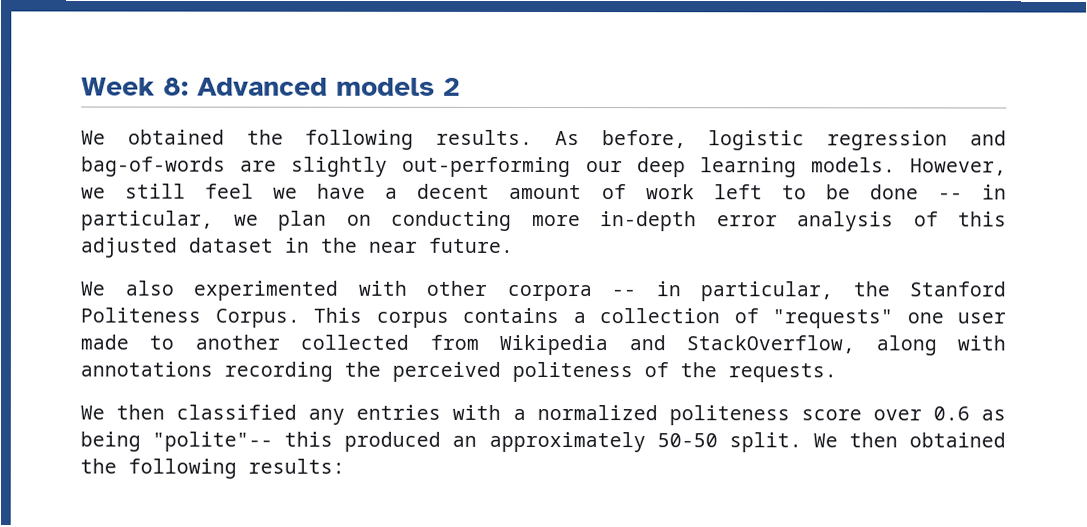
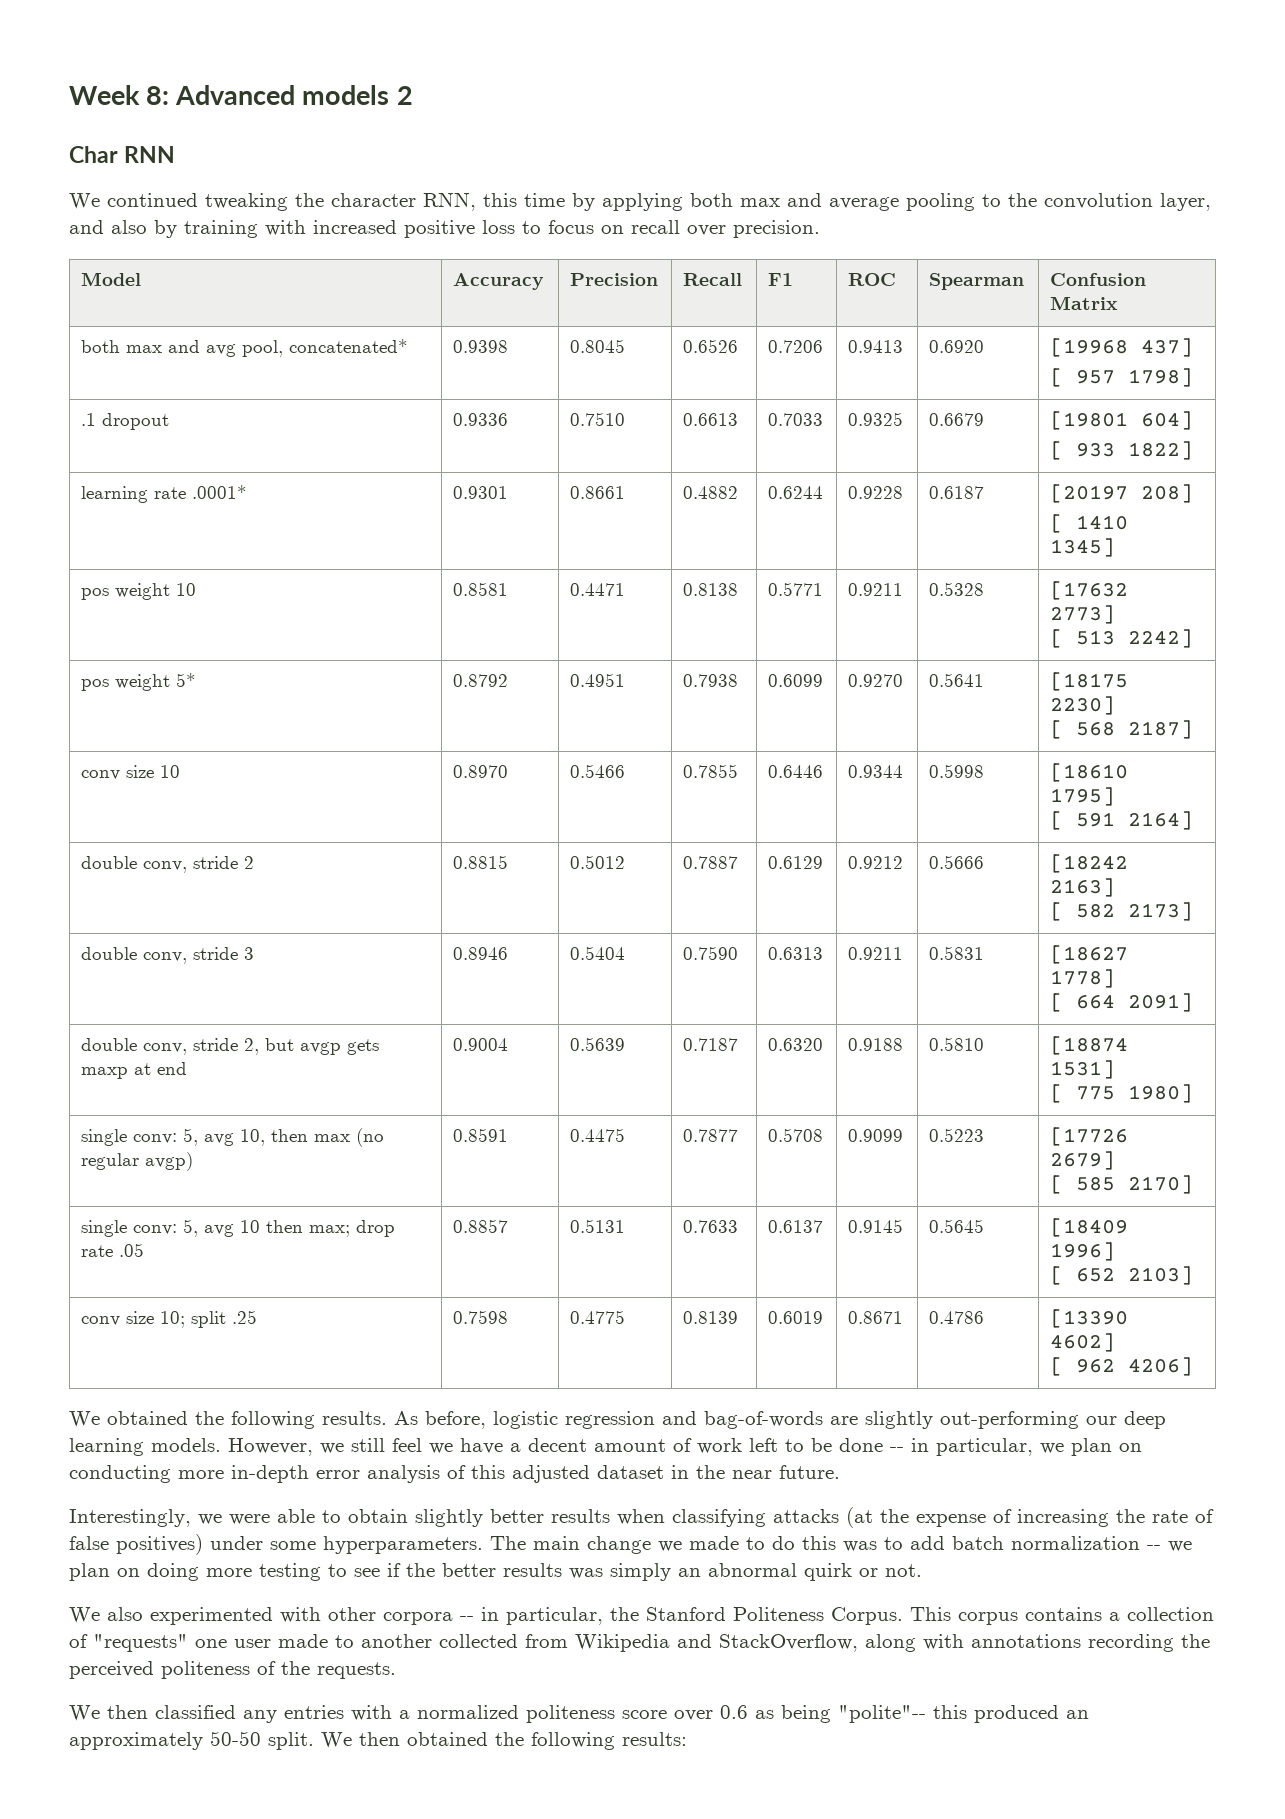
(460, 86) none -> [69,146,176,163] [69,192,1211,211] [69,220,820,238] [81,272,142,286] [453,273,545,290] [570,273,659,286] [683,273,743,286] [768,273,794,286] [848,273,897,286] [929,273,1025,290] [1050,273,1147,286] [1050,296,1119,310] [81,339,409,357] [453,340,509,353] [570,339,626,353] [683,339,739,353] [768,340,824,353] [848,340,904,353] [929,340,985,353] [1050,338,1194,357] [1050,368,1194,387] [81,413,170,430] [453,413,509,426] [570,412,626,426] [683,413,739,426] [768,413,824,426] [848,412,904,426] [929,413,985,426] [1050,411,1194,430] [1050,441,1194,460] [81,485,248,503] [453,486,509,499] [570,486,626,499] [683,486,739,499] [768,486,824,499] [848,486,904,499] [929,486,985,499] [1050,484,1194,503] [1050,514,1129,533] [1050,538,1116,557] [81,583,197,600] [453,582,509,596] [570,583,626,596] [683,583,739,596] [768,582,824,596] [848,583,904,596] [929,582,985,596] [1050,581,1129,600] [1050,605,1116,624] [1050,629,1194,648] [81,673,197,691] [453,674,509,687] [570,673,626,687] [683,674,739,687] [768,674,824,687] [848,674,904,687] [929,673,985,687] [1050,672,1129,691] [1050,696,1116,715] [1050,720,1194,739] [81,765,181,780] [453,765,509,778] [570,764,626,778] [683,764,739,778] [768,765,824,778] [848,765,904,778] [929,764,985,778] [1050,763,1129,782] [1050,787,1116,806] [1050,811,1194,830] [81,856,255,873] [453,855,509,869] [570,855,626,869] [683,856,739,869] [768,856,824,869] [848,856,904,869] [929,855,985,869] [1050,854,1129,873] [1050,878,1116,897] [1050,902,1194,921] [81,947,255,964] [453,947,509,960] [570,946,626,960] [683,946,739,960] [768,947,824,960] [848,947,904,960] [929,946,985,960] [1050,945,1129,964] [1050,969,1116,988] [1050,993,1194,1012] [81,1038,380,1055] [81,1062,188,1079] [453,1038,509,1051] [570,1037,626,1051] [683,1038,739,1051] [768,1038,824,1051] [848,1038,904,1051] [929,1037,985,1051] [1050,1036,1129,1055] [1050,1060,1116,1079] [1050,1084,1194,1103] [81,1128,385,1147] [81,1152,194,1171] [453,1128,509,1142] [570,1128,626,1142] [683,1129,739,1142] [768,1128,824,1142] [848,1129,904,1142] [929,1128,985,1142] [1050,1127,1129,1146] [1050,1151,1116,1170] [1050,1175,1194,1194] [81,1219,396,1237] [81,1243,145,1257] [453,1219,509,1233] [570,1219,626,1233] [683,1220,739,1233] [768,1220,824,1233] [848,1219,904,1233] [929,1219,985,1233] [1050,1218,1129,1237] [1050,1242,1116,1261] [1050,1266,1194,1285] [81,1310,258,1328] [453,1310,509,1324] [570,1310,626,1324] [683,1311,739,1324] [768,1311,824,1324] [848,1311,904,1324] [929,1311,985,1324] [1050,1309,1129,1328] [1050,1333,1116,1352] [1050,1357,1194,1376] // Char RNN // We continued tweaking the character RNN, this time by applying both max and average pooling to the convolution layer, and also by training with increased positive loss to focus on recall over precision. // Model | Accuracy | Precision | Recall | F1 | ROC | Spearman | Confusion Matrix // both max and avg pool, concatenated* | 0.9398 | 0.8045 | 0.6526 | 0.7206 | 0.9413 | 0.6920 | [19968 437] // [ 957 1798] // .1 dropout | 0.9336 | 0.7510 | 0.6613 | 0.7033 | 0.9325 | 0.6679 | [19801 604] // [ 933 1822] // learning rate .0001* | 0.9301 | 0.8661 | 0.4882 | 0.6244 | 0.9228 | 0.6187 | [20197 208] // [ 1410 1345] // pos weight 10 | 0.8581 | 0.4471 | 0.8138 | 0.5771 | 0.9211 | 0.5328 | [17632 2773] // [ 513 2242] // pos weight 5* | 0.8792 | 0.4951 | 0.7938 | 0.6099 | 0.9270 | 0.5641 | [18175 2230] // [ 568 2187] // conv size 10 | 0.8970 | 0.5466 | 0.7855 | 0.6446 | 0.9344 | 0.5998 | [18610 1795] // [ 591 2164] // double conv, stride 2 | 0.8815 | 0.5012 | 0.7887 | 0.6129 | 0.9212 | 0.5666 | [18242 2163] // [ 582 2173] // double conv, stride 3 | 0.8946 | 0.5404 | 0.7590 | 0.6313 | 0.9211 | 0.5831 | [18627 1778] // [ 664 2091] // double conv, stride 2, but avgp gets maxp at end | 0.9004 | 0.5639 | 0.7187 | 0.6320 | 0.9188 | 0.5810 | [18874 1531] // [ 775 1980] // single conv: 5, avg 10, then max (no regular avgp) | 0.8591 | 0.4475 | 0.7877 | 0.5708 | 0.9099 | 0.5223 | [17726 2679] // [ 585 2170] // single conv: 5, avg 10 then max; drop rate .05 | 0.8857 | 0.5131 | 0.7633 | 0.6137 | 0.9145 | 0.5645 | [18409 1996] // [ 652 2103] // conv size 10; split .25 | 0.7598 | 0.4775 | 0.8139 | 0.6019 | 0.8671 | 0.4786 | [13390 4602] // [ 962 4206]
(514, 245) none -> [69,1507,1214,1528] [69,1534,1192,1555] [69,1563,922,1581] // Interestingly, we were able to obtain slightly better results when classifying attacks (at the expense of increasing the rate of false positives) under some hyperparameters. The main change we made to do this was to add batch normalization -- we plan on doing more testing to see if the better results was simply an abnormal quirk or not.

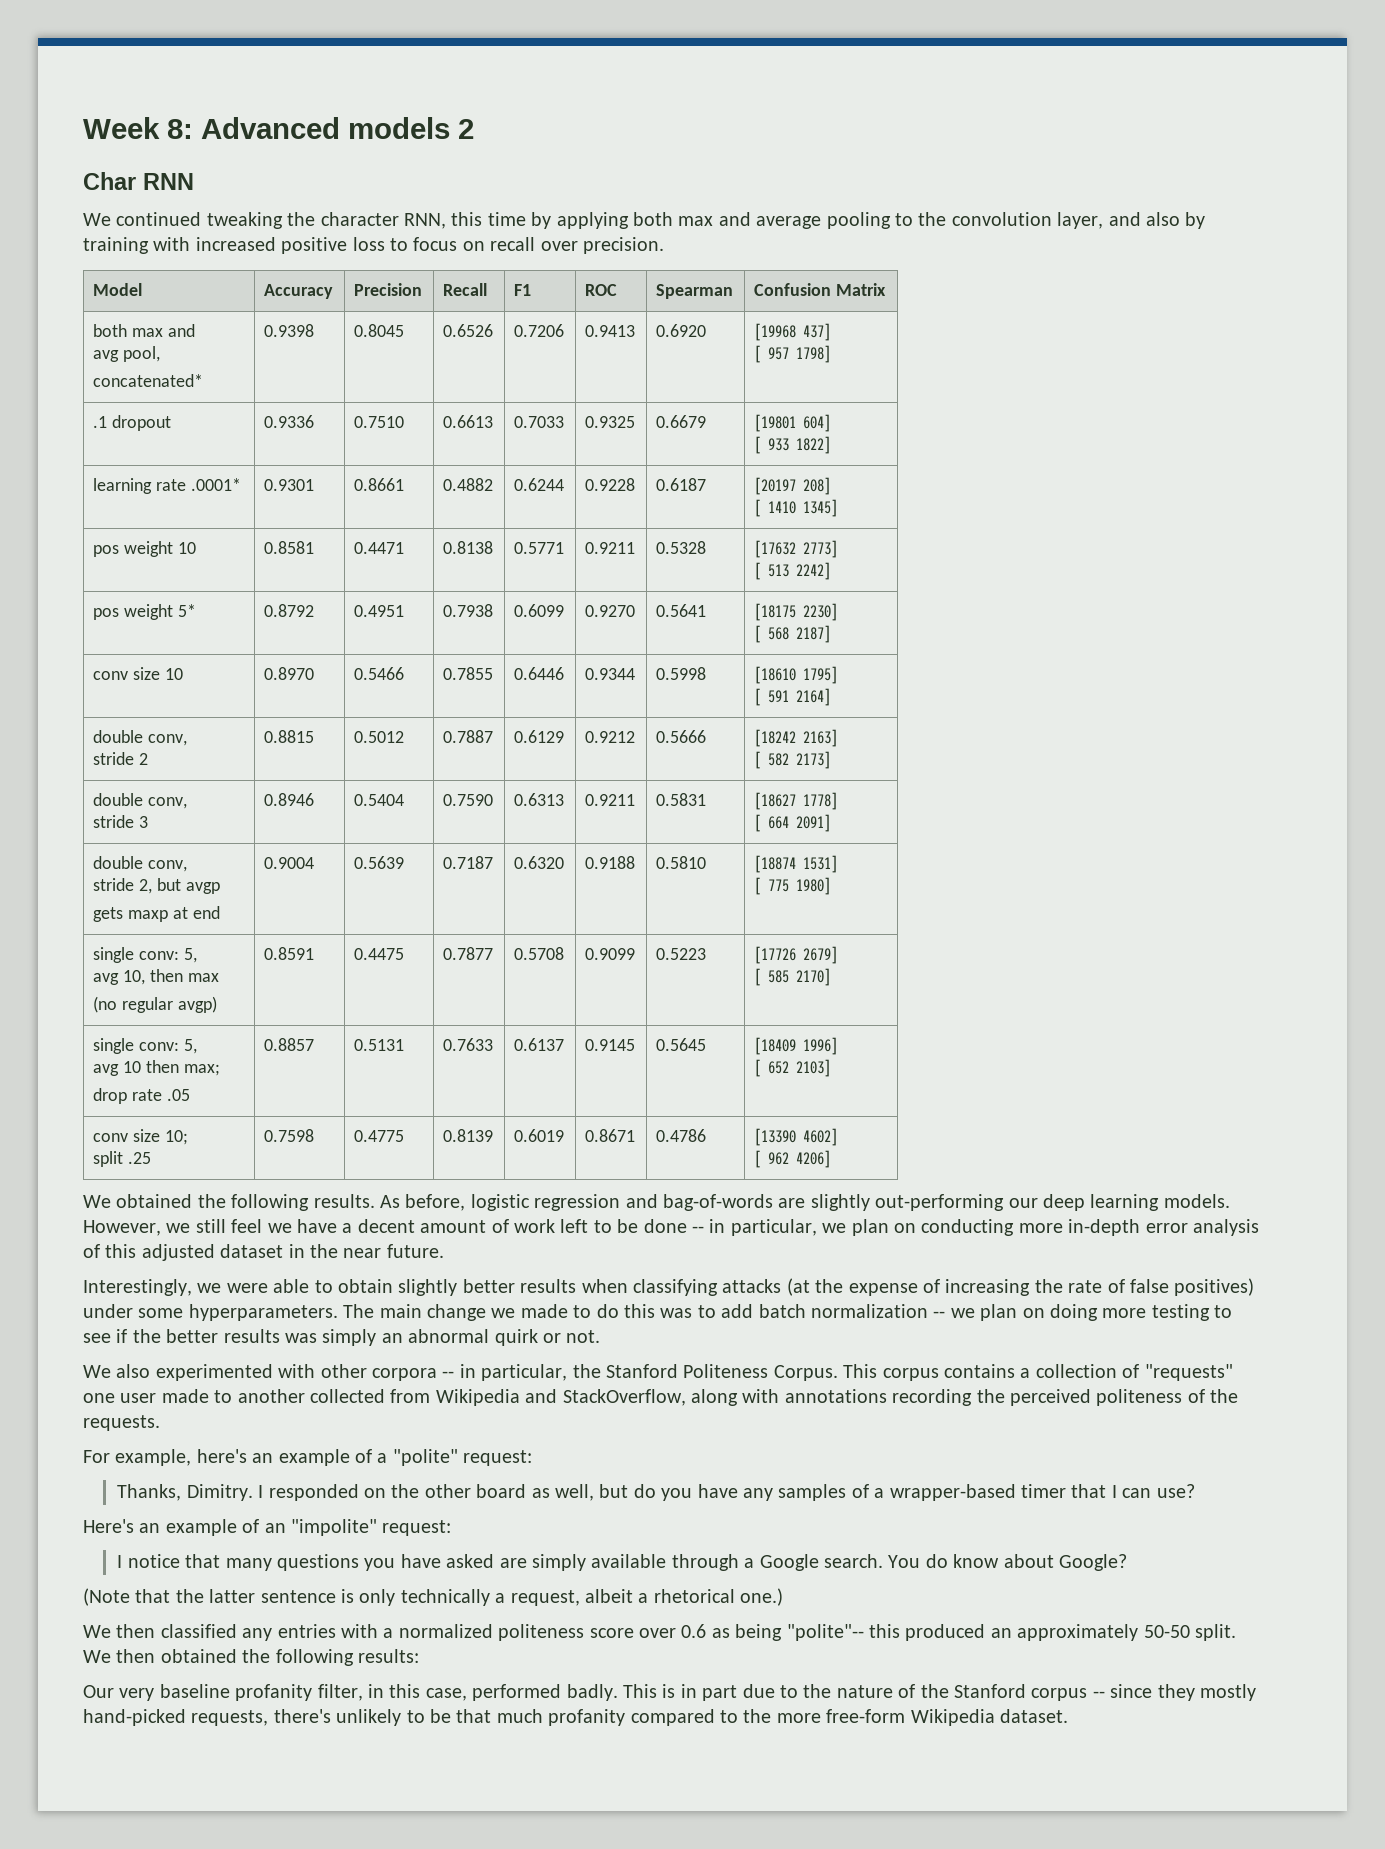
(201, 346) none -> (195, 330) //
(284, 348) none -> (160, 354) //
(188, 867) none -> (187, 740) //
(188, 958) none -> (187, 803) //
(188, 1049) none -> (187, 866) //
(342, 1048) none -> (220, 888) //
(199, 1137) none -> (197, 955) //
(351, 1138) none -> (219, 977) //
(199, 1228) none -> (197, 1046) //
(351, 1231) none -> (220, 1070) //
(186, 1319) none -> (188, 1137) //
(396, 1670) none -> [83,1449,533,1466] [117,1484,1195,1501] [83,1519,452,1536] [117,1554,1128,1571] [83,1588,784,1606] // For example, here's an example of a "polite" request: // Thanks, Dimitry. I responded on the other board as well, but do you have any samples of a wrapper-based timer that I can use? // Here's an example of an "impolite" request: // I notice that many questions you have asked are simply available through a Google search. You do know about Google? // (Note that the latter sentence is only technically a request, albeit a rhetorical one.)
(687, 1739) none -> [83,1684,1256,1701] [83,1709,1068,1726] // Our very baseline profanity filter, in this case, performed badly. This is in part due to the nature of the Stanford corpus -- since they mostly hand-picked requests, there's unlikely to be that much profanity compared to the more free-form Wikipedia dataset.

